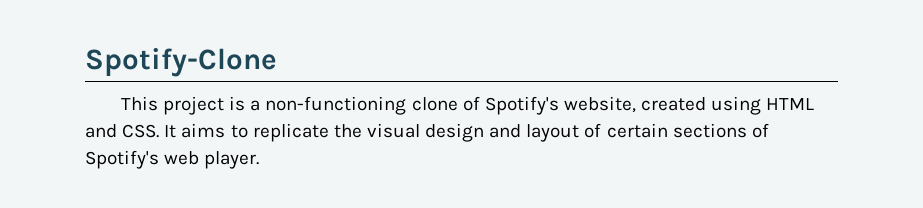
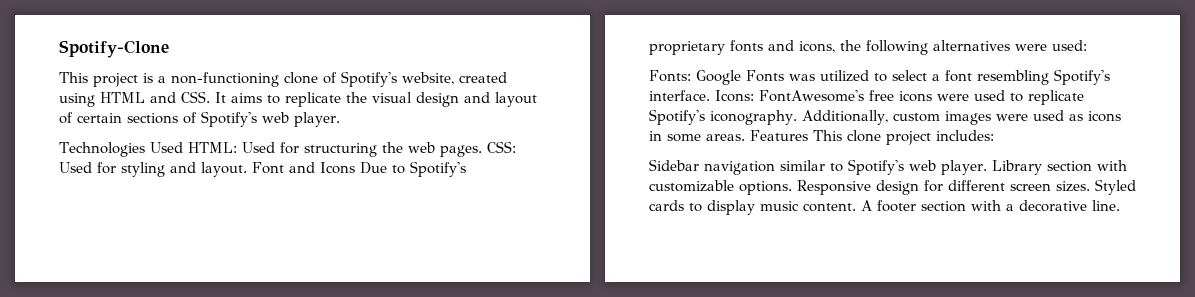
(260, 160) none -> [59,141,516,157] [59,161,466,177] [649,40,1087,55] [649,69,1110,85] [649,90,1084,105] [649,109,1121,125] [649,130,994,145] [649,159,1127,175] [649,179,1136,195] [649,200,1120,215] // Technologies Used HTML: Used for structuring the web pages. CSS: Used for styling and layout. Font and Icons Due to Spotify's proprietary fonts and icons, the following alternatives were used: // Fonts: Google Fonts was utilized to select a font resembling Spotify's interface. Icons: FontAwesome's free icons were used to replicate Spotify's iconography. Additionally, custom images were used as icons in some areas. Features This clone project includes: // Sidebar navigation similar to Spotify's web player. Library section with customizable options. Responsive design for different screen sizes. Styled cards to display music content. A footer section with a decorative line.

